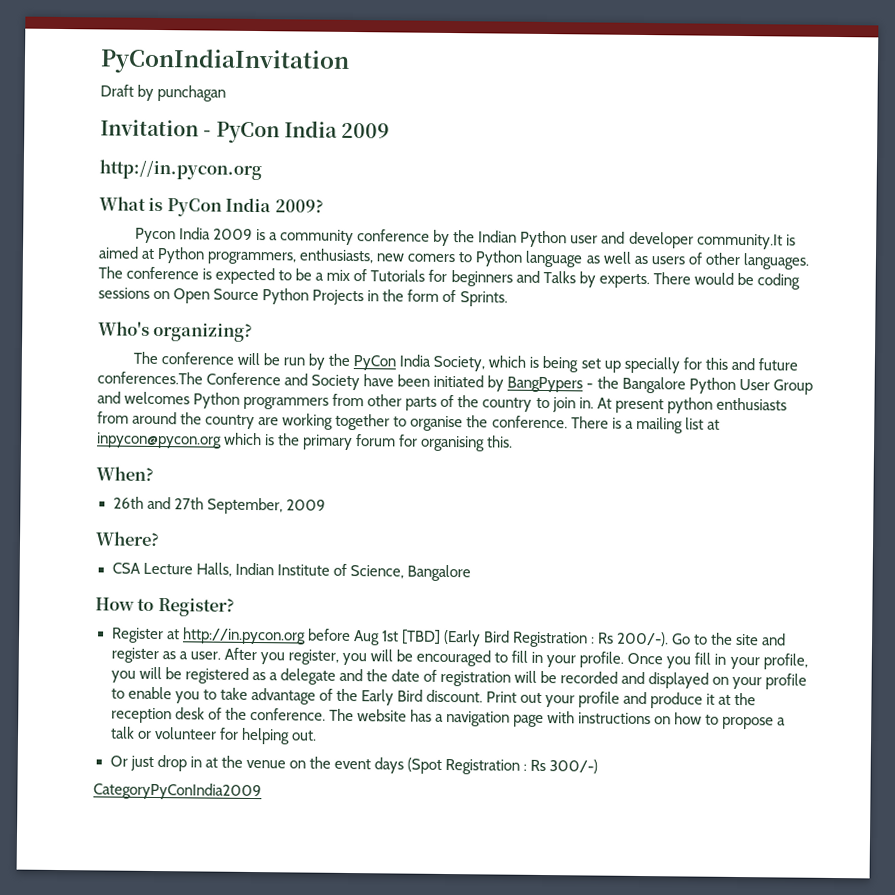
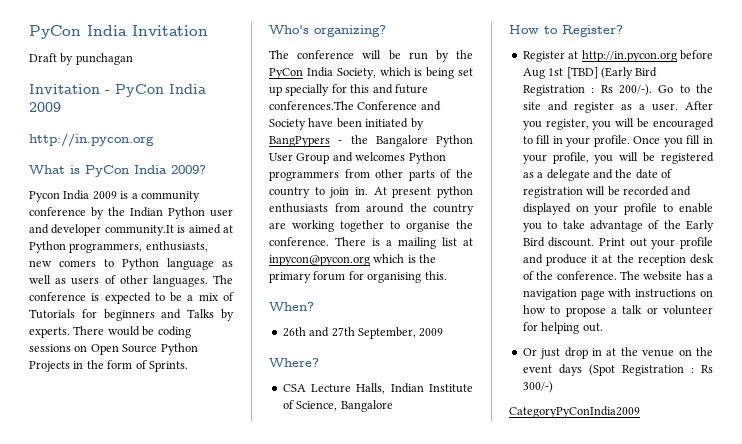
[100,48,350,75] PyConIndiaInvitation -> [29,25,208,39] PyCon India Invitation

